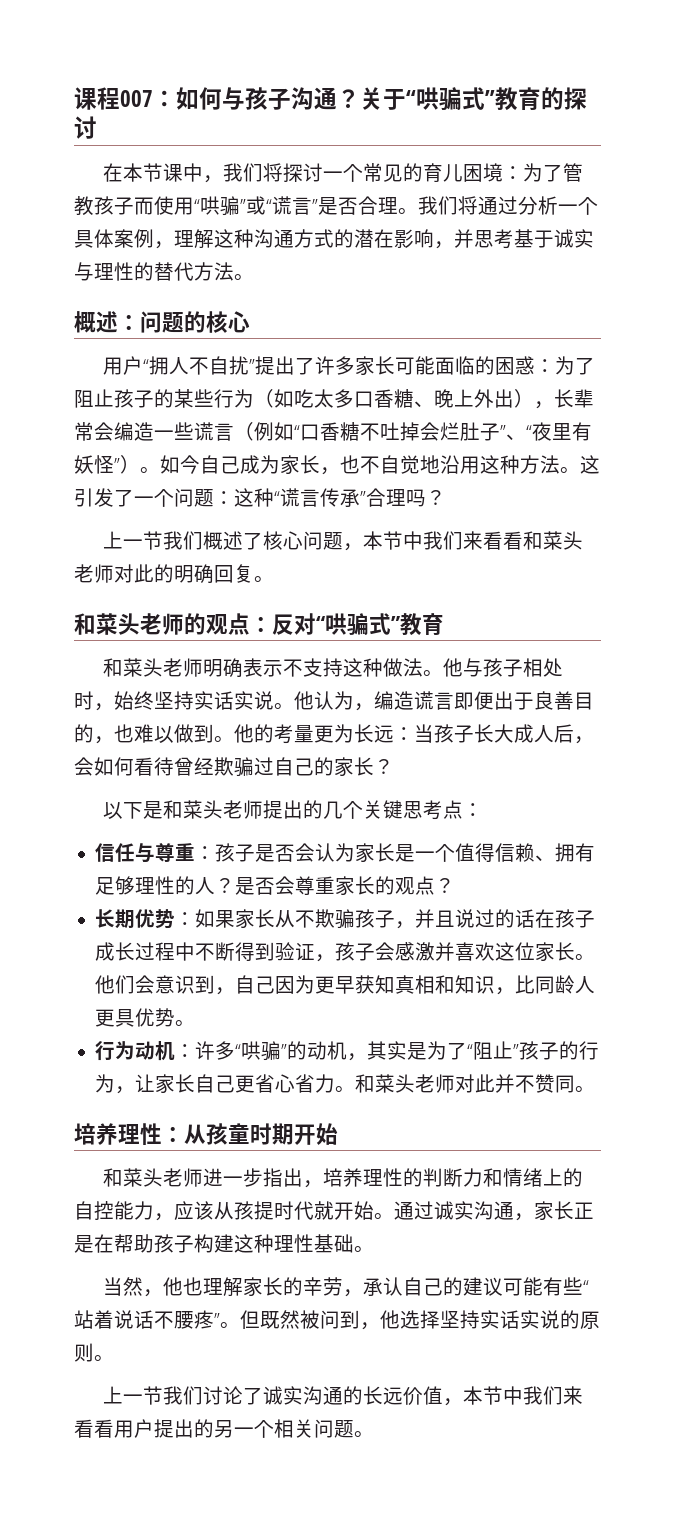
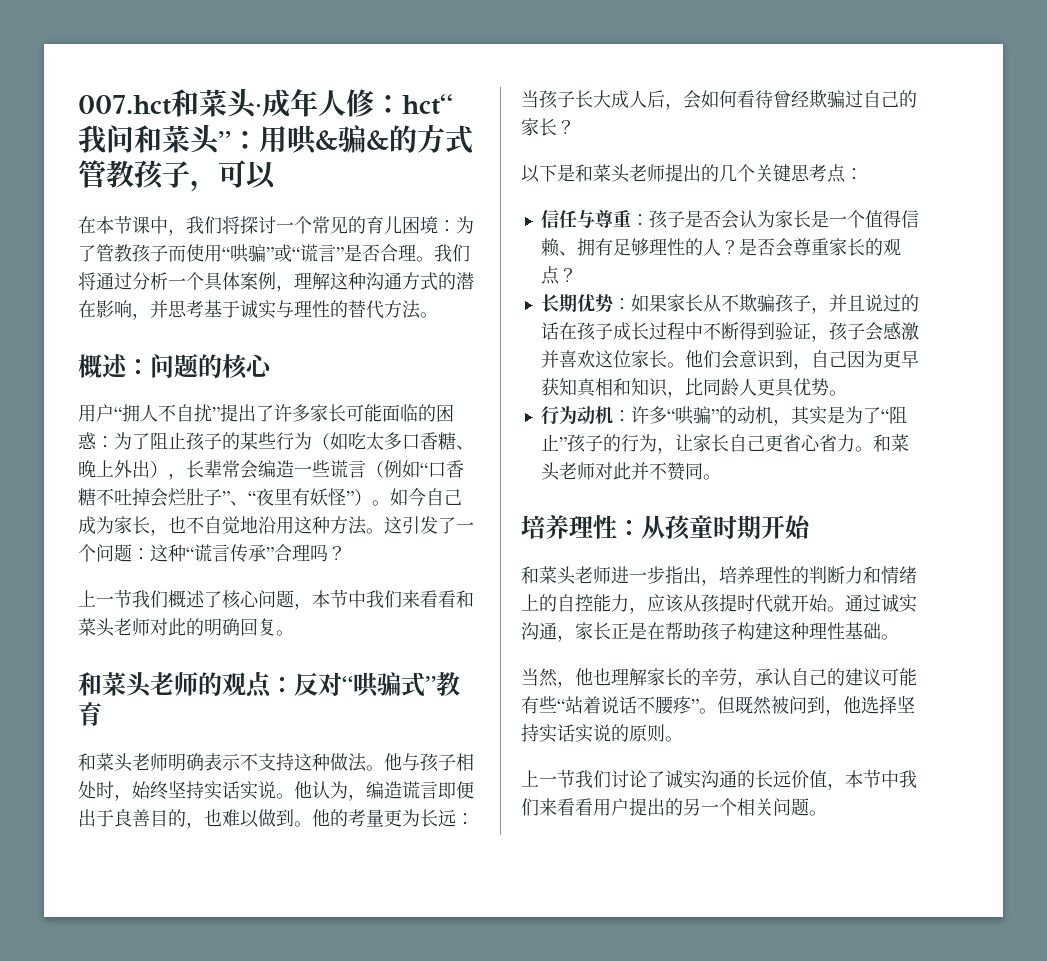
[74,87,587,111] [74,116,97,139] 课程007：如何与孩子沟通？关于“哄骗式”教育的探讨 -> [78,88,453,118] [78,124,473,155] [78,160,276,192] 007.hct和菜头·成年人修：hct“我问和菜头”：用哄&骗&的方式管教孩子，可以

